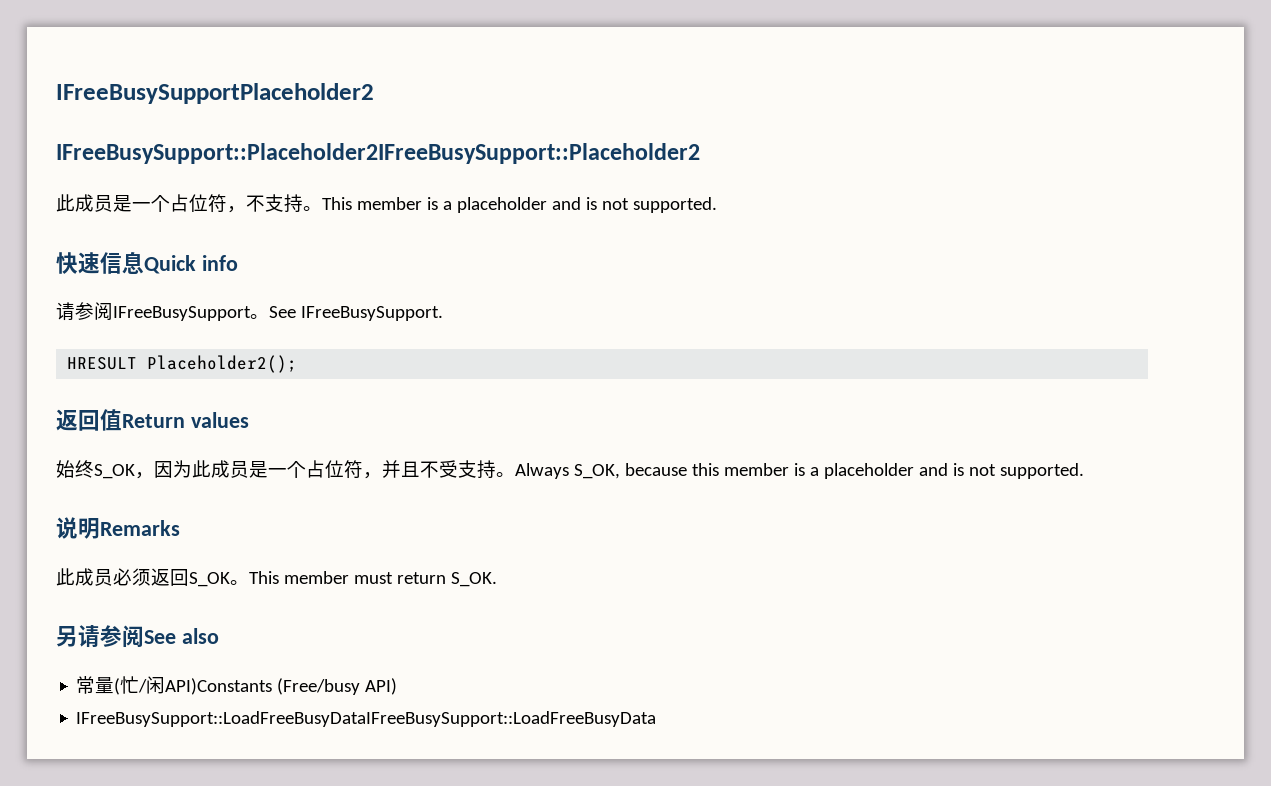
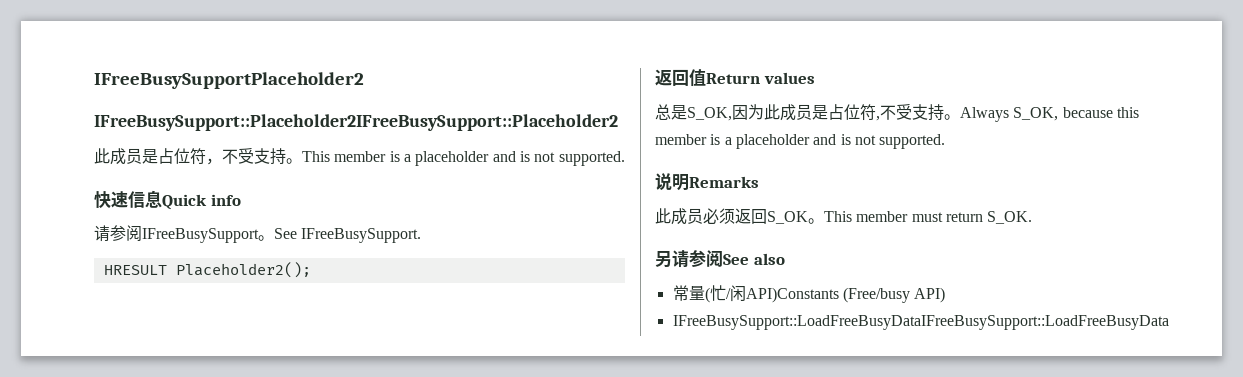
[132,194,265,213] 一个占位符，不 -> [158,148,254,165] 占位符，不受
[56,460,154,479] 始终S_OK， -> [655,104,732,121] 总是S_OK,
[268,460,420,479] 一个占位符，并且 -> [828,104,880,121] 占位符,

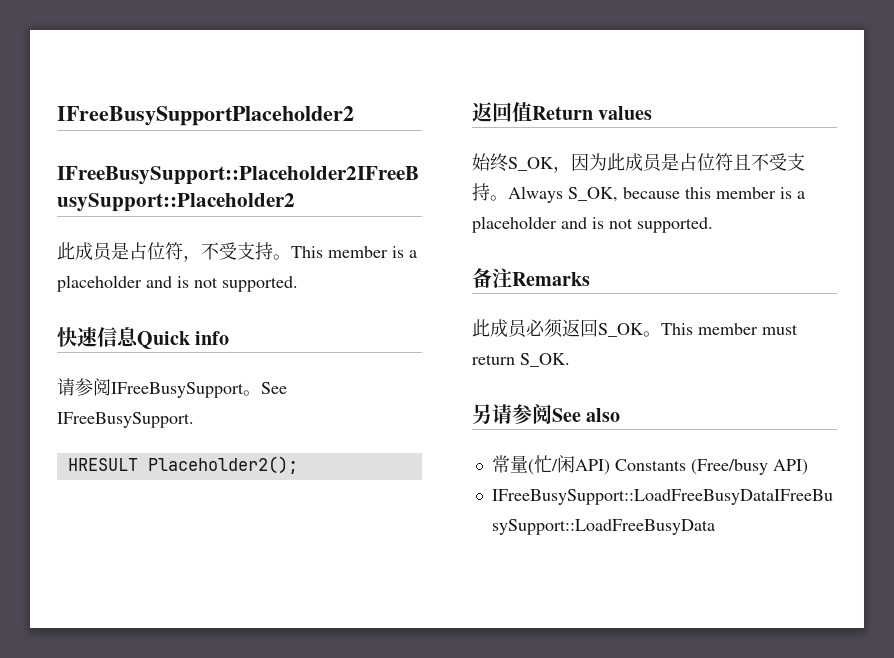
[655,104,732,121] 总是S_OK, -> [472,153,571,173] 始终S_OK，
[876,116,880,121] , -> [733,154,751,170] 且
[655,173,689,191] 说明 -> [472,268,512,288] 备注
[745,287,839,303] API)Constants -> [574,459,686,475] API) Constants

